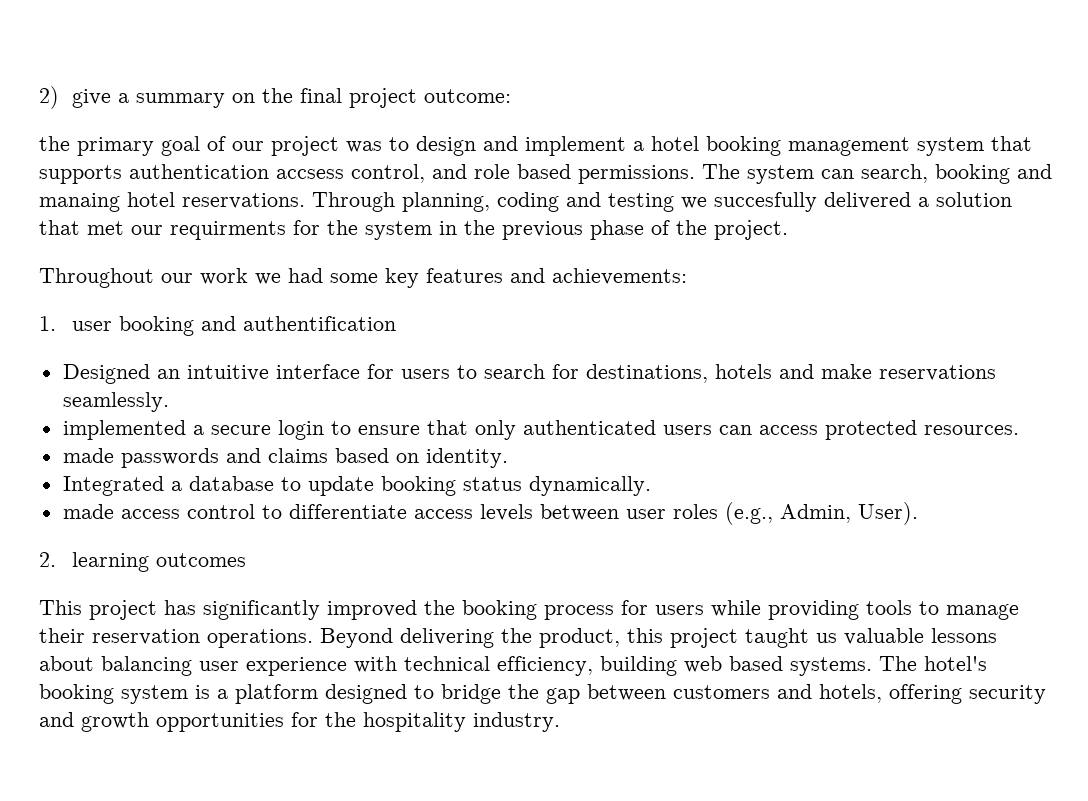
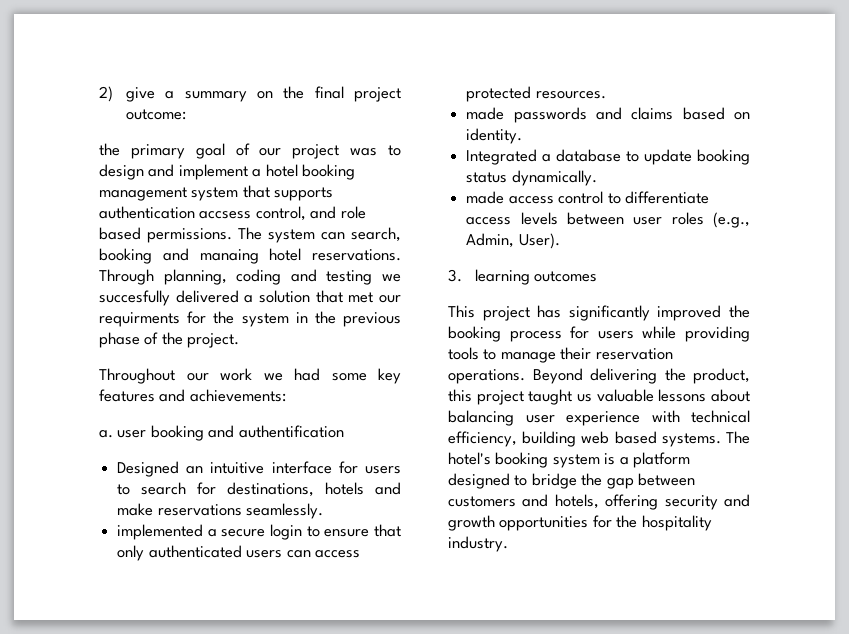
[39,316,56,331] 1. -> [99,430,113,438] a.
[39,552,56,567] 2. -> [448,269,462,282] 3.

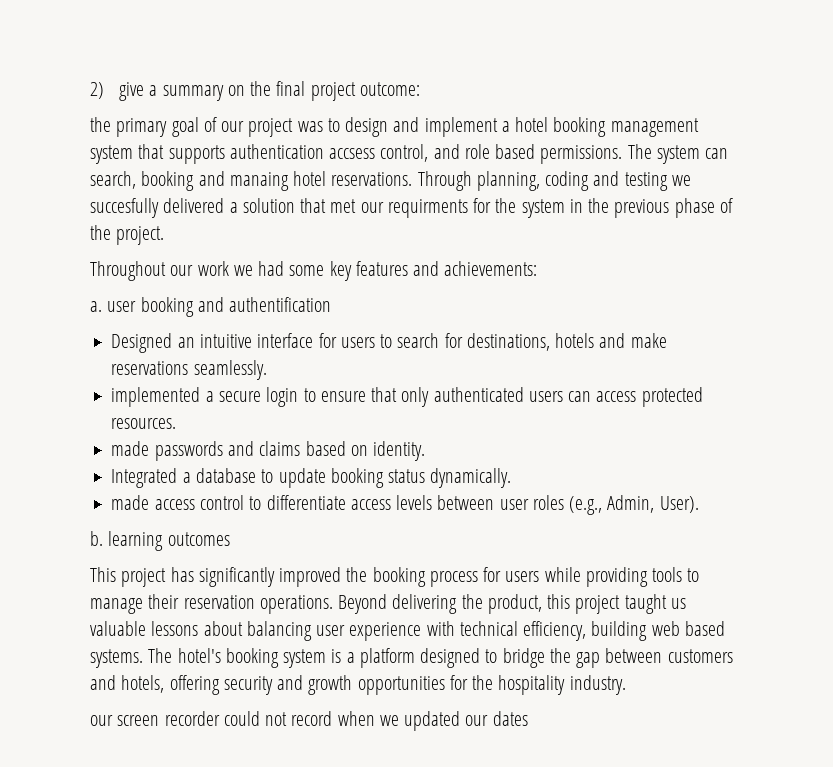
[448,269,462,282] 3. -> [90,531,103,546] b.
(508, 544) none -> [90,711,528,731] // our screen recorder could not record when we updated our dates

